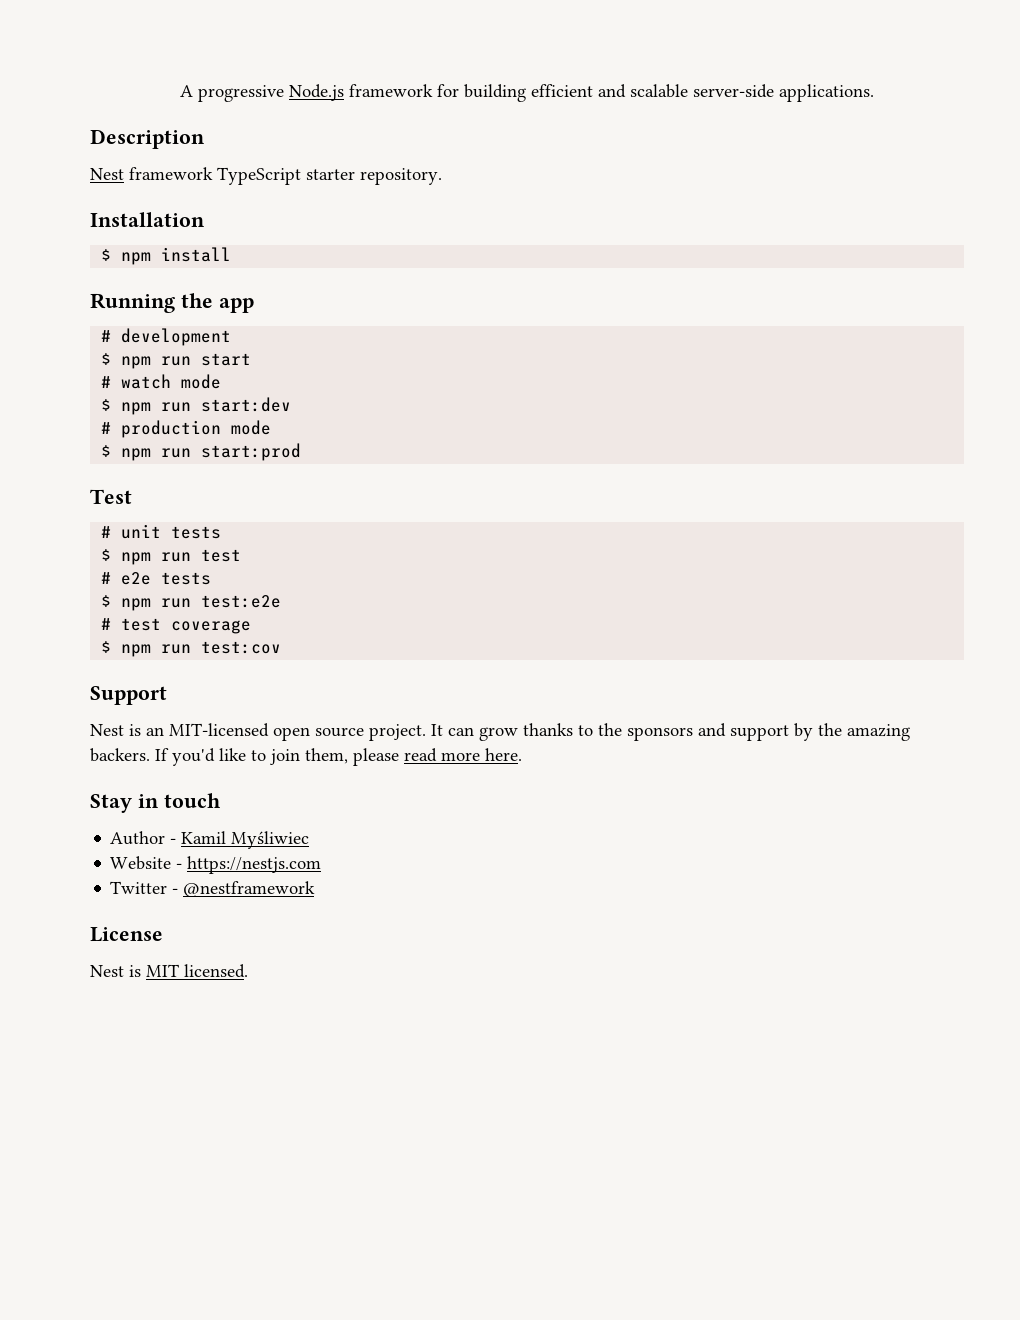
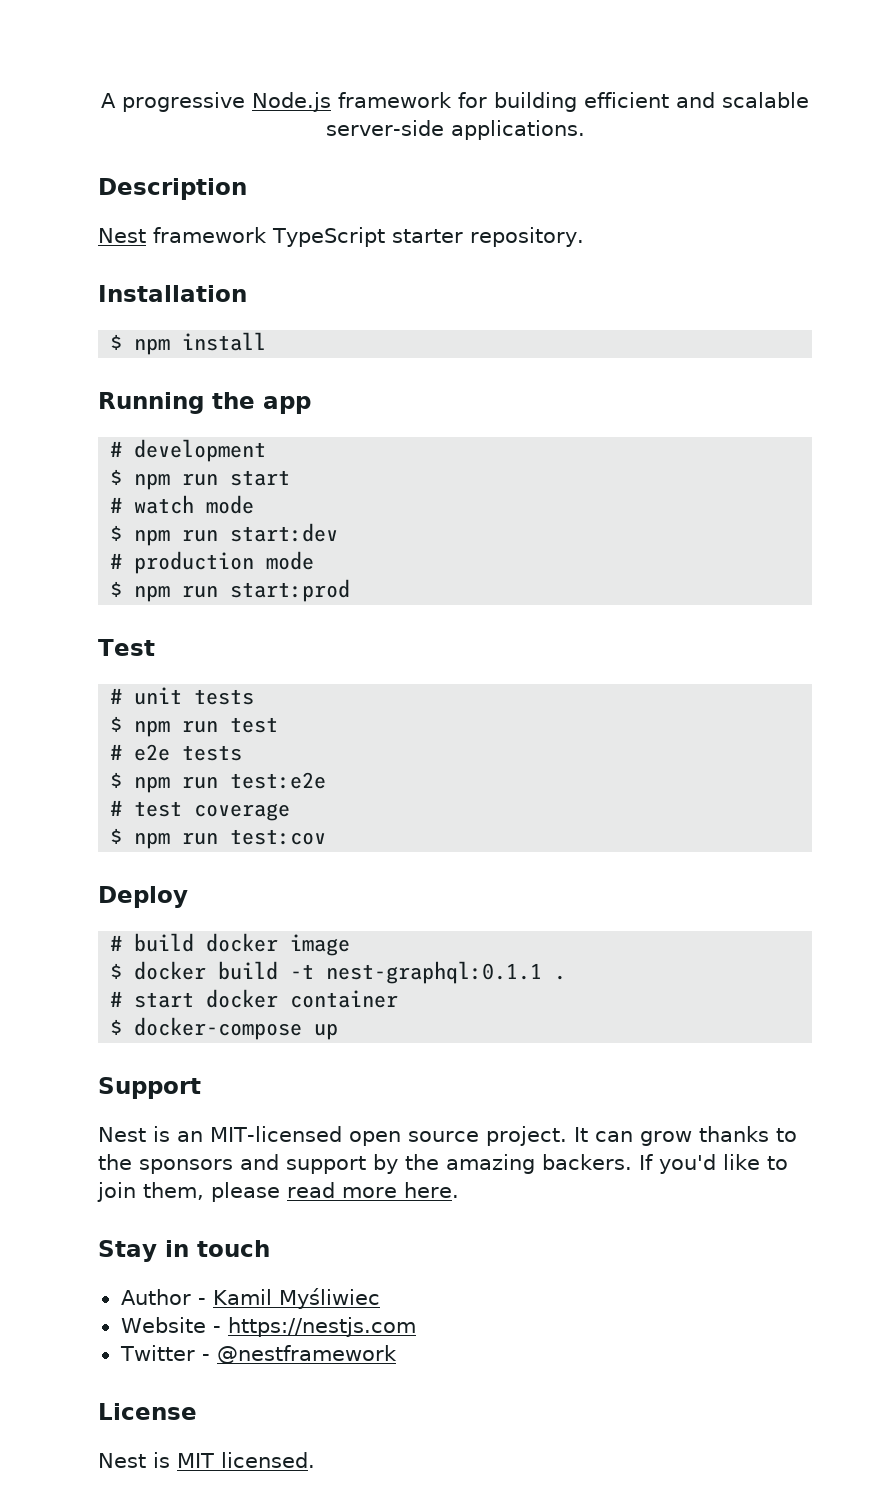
(282, 647) none -> [98,886,188,908] [110,933,351,956] [110,961,567,984] [110,989,399,1008] [110,1017,339,1040] // Deploy // # build docker image // $ docker build -t nest-graphql:0.1.1 . // # start docker container // $ docker-compose up

